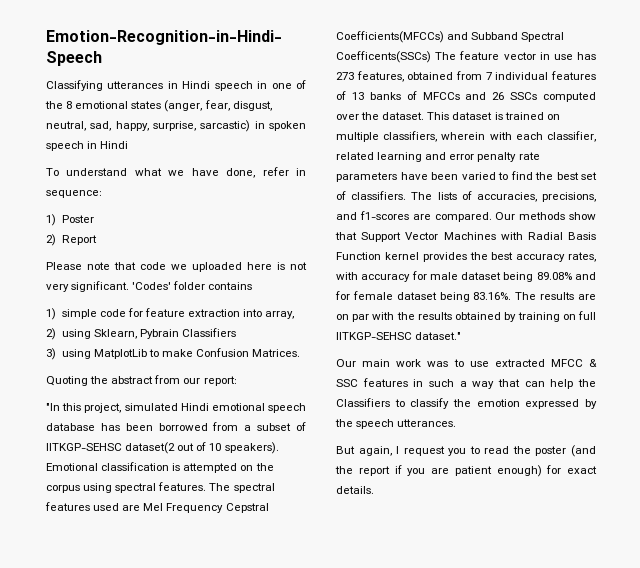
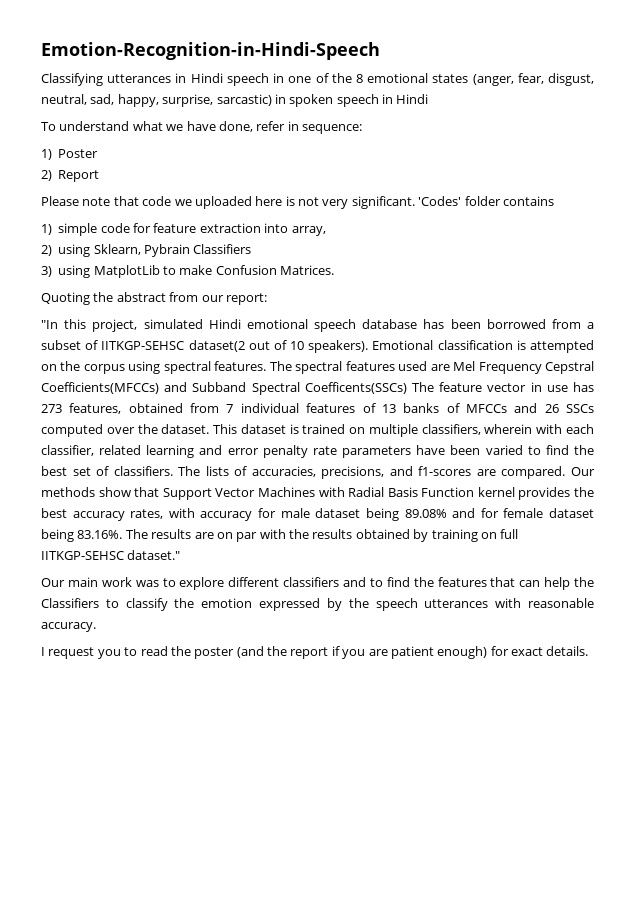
[469,359,597,367] [336,378,495,389] use extracted MFCC & SSC features in such a way -> [179,577,487,590] explore different classifiers and to find the features
[397,419,457,427] [336,446,392,456] utterances. // But again, -> [424,598,594,608] [41,622,96,632] utterances with reasonable accuracy. //

